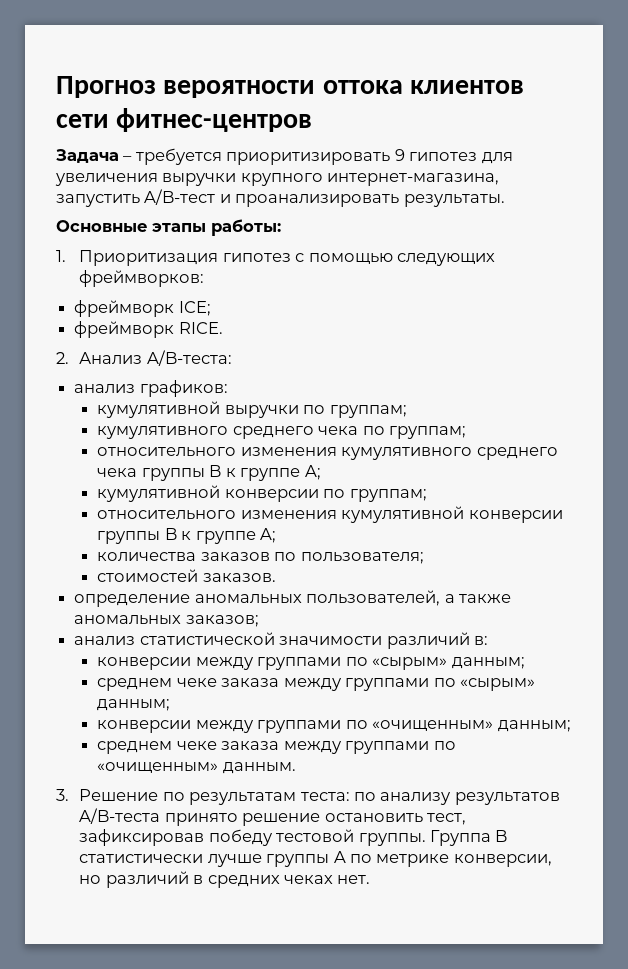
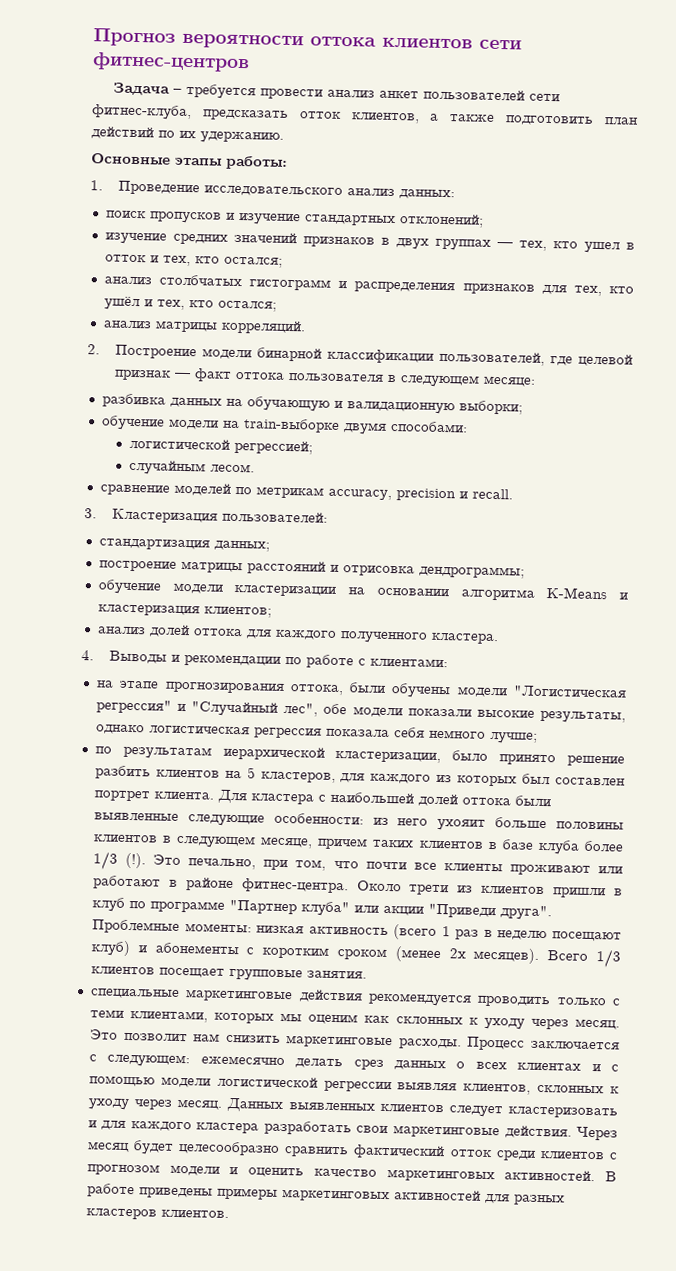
[226,149,513,165] [55,173,500,186] [56,189,505,207] [56,219,281,236] [56,250,495,266] [79,270,205,287] [74,300,211,317] [74,321,223,338] [56,350,232,366] [74,380,228,397] [97,401,407,418] [97,426,467,439] [97,447,558,460] [97,465,321,481] [97,485,427,502] [97,506,563,523] [97,528,277,544] [97,552,424,564] [97,569,276,582] [74,590,511,607] [74,615,259,627] [74,632,488,649] [97,657,525,670] [97,678,536,691] [97,699,171,711] [97,720,571,733] [97,741,456,754] [97,762,296,774] [56,789,560,805] [79,808,466,826] [79,829,508,846] [79,851,552,867] [79,871,371,888] приоритизировать 9 гипотез для увеличения выручки крупного интернет-магазина, запустить A/B-тест и проанализировать результаты. // Основные этапы работы: // 1. Приоритизация гипотез с помощью следующих фреймворков: // фреймворк ICE; // фреймворк RICE. // 2. Анализ A/B-теста: // анализ графиков: // кумулятивной выручки по группам; // кумулятивного среднего чека по группам; // относительного изменения кумулятивного среднего чека группы B к группе A; // кумулятивной конверсии по группам; // относительного изменения кумулятивной конверсии группы B к группе A; // количества заказов по пользователя; // стоимостей заказов. // определение аномальных пользователей, а также аномальных заказов; // анализ статистической значимости различий в: // конверсии между группами по «сырым» данным; // среднем чеке заказа между группами по «сырым» данным; // конверсии между группами по «очищенным» данным; // среднем чеке заказа между группами по «очищенным» данным. // 3. Решение по результатам теста: по анализу результатов A/B-теста принято решение остановить тест, зафиксировав победу тестовой группы. Группа B статистически лучше группы A по метрике конверсии, но различий в средних чеках нет. -> [260,88,561,102] [91,104,638,126] [91,126,284,144] [91,153,288,170] [90,180,455,200] [105,210,484,228] [104,231,635,254] [104,254,283,268] [103,274,635,297] [103,296,277,312] [102,319,306,335] [87,344,633,367] [113,368,536,388] [101,393,523,415] [100,415,468,435] [128,437,313,455] [128,459,255,476] [99,482,513,502] [84,508,328,524] [98,538,270,552] [98,560,525,579] [97,579,628,601] [97,604,272,618] [96,624,499,645] [81,650,448,669] [95,680,627,699] [95,699,626,724] [95,724,538,744] [94,745,625,767] [94,765,625,787] [93,789,551,807] [93,812,624,831] [92,834,624,855] [92,851,623,876] [92,875,623,899] [91,897,552,921] [91,919,623,942] [90,940,621,968] [90,966,367,982] [89,988,621,1008] [89,1009,621,1030] [89,1029,620,1051] [88,1053,619,1072] [88,1075,620,1095] [87,1097,618,1119] [87,1120,619,1141] [86,1140,619,1161] [86,1163,617,1183] [86,1183,565,1206] [85,1208,229,1220] провести анализ анкет пользователей сети фитнес-клуба, предсказать отток клиентов, а также подготовить план действий по их удержанию. // Основные этапы работы: // 1. Проведение исследовательского анализ данных: // поиск пропусков и изучение стандартных отклонений; // изучение средних значений признаков в двух группах — тех, кто ушел в отток и тех, кто остался; // анализ столбчатых гистограмм и распределения признаков для тех, кто ушёл и тех, кто остался; // анализ матрицы корреляций. // 2. Построение модели бинарной классификации пользователей, где целевой признак — факт оттока пользователя в следующем месяце: // разбивка данных на обучающую и валидационную выборки; // обучение модели на train-выборке двумя способами: // логистической регрессией; // случайным лесом. // сравнение моделей по метрикам accuracy, precision и recall. // 3. Кластеризация пользователей: // стандартизация данных; // построение матрицы расстояний и отрисовка дендрограммы; // обучение модели кластеризации на основании алгоритма K-Means и кластеризация клиентов; // анализ долей оттока для каждого полученного кластера. // 4. Выводы и рекомендации по работе с клиентами: // на этапе прогнозирования оттока, были обучены модели "Логистическая регрессия" и "Случайный лес", обе модели показали высокие результаты, однако логистическая регрессия показала себя немного лучше; // по результатам иерархической кластеризации, было принято решение разбить клиентов на 5 кластеров, для каждого из которых был составлен портрет клиента. Для кластера с наибольшей долей оттока были выявленные следующие особенности: из него ухояит больше половины клиентов в следующем месяце, причем таких клиентов в базе клуба более 1/3 (!). Это печально, при том, что почти все клиенты проживают или работают в районе фитнес-центра. Около трети из клиентов пришли в клуб по программе "Партнер клуба" или акции "Приведи друга". Проблемные моменты: низкая активность (всего 1 раз в неделю посещают клуб) и абонементы с коротким сроком (менее 2х месяцев). Всего 1/3 клиентов посещает групповые занятия. // специальные маркетинговые действия рекомендуется проводить только с теми клиентами, которых мы оценим как склонных к уходу через месяц. Это позволит нам снизить маркетинговые расходы. Процесс заключается с следующем: ежемесячно делать срез данных о всех клиентах и с помощью модели логистической регрессии выявляя клиентов, склонных к уходу через месяц. Данных выявленных клиентов следует кластеризовать и для каждого кластера разработать свои маркетинговые действия. Через месяц будет целесообразно сравнить фактический отток среди клиентов с прогнозом модели и оценить качество маркетинговых активностей. В работе приведены примеры маркетинговых активностей для разных кластеров клиентов.

